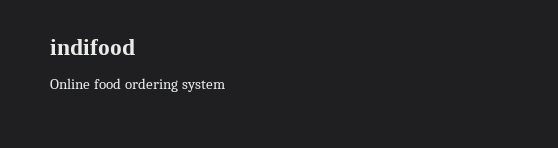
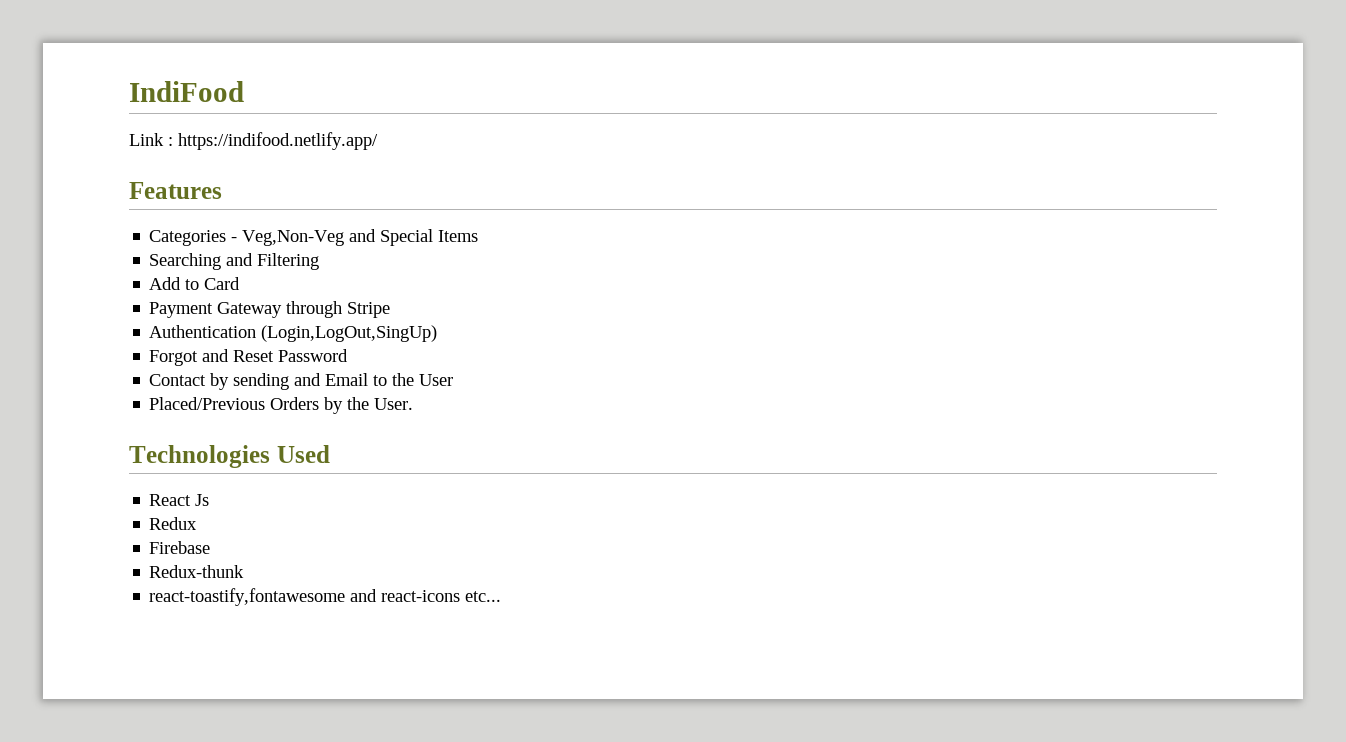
[50,39,135,55] [50,78,225,92] indifood // Online food ordering system -> [129,81,244,102] [129,132,378,150] [129,182,222,199] [149,229,479,246] [149,253,320,270] [149,277,241,290] [149,301,391,318] [149,325,438,342] [149,349,349,366] [149,373,454,390] [149,397,414,414] [129,445,330,468] [149,494,210,506] [149,517,198,530] [149,541,211,554] [149,565,245,578] [149,588,502,606] IndiFood // Link : https://indifood.netlify.app/ // Features // Categories - Veg,Non-Veg and Special Items // Searching and Filtering // Add to Card // Payment Gateway through Stripe // Authentication (Login,LogOut,SingUp) // Forgot and Reset Password // Contact by sending and Email to the User // Placed/Previous Orders by the User. // Technologies Used // React Js // Redux // Firebase // Redux-thunk // react-toastify,fontawesome and react-icons etc...

